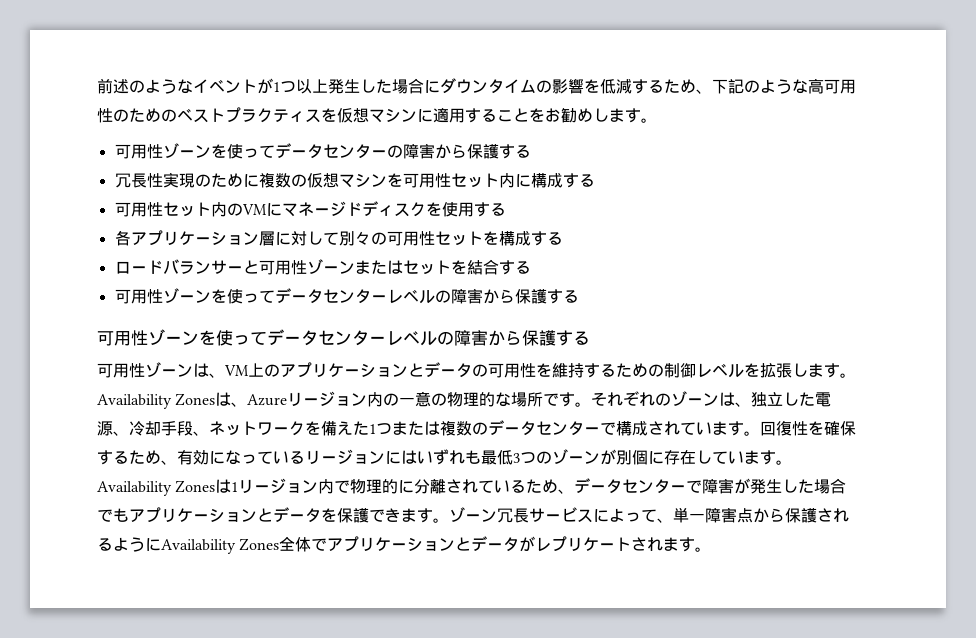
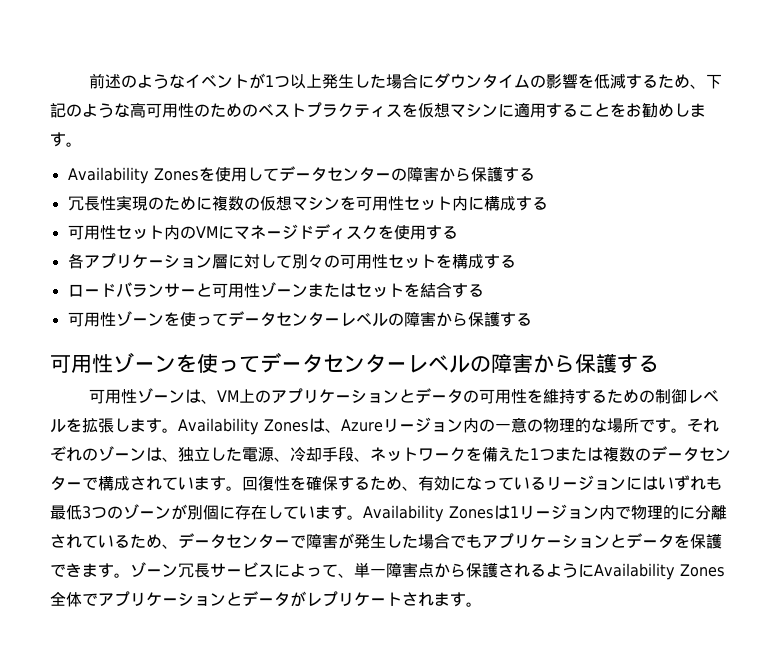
[114,143,259,159] 可用性ゾーンを使っ -> [67,167,263,184] Availability Zonesを使用し

